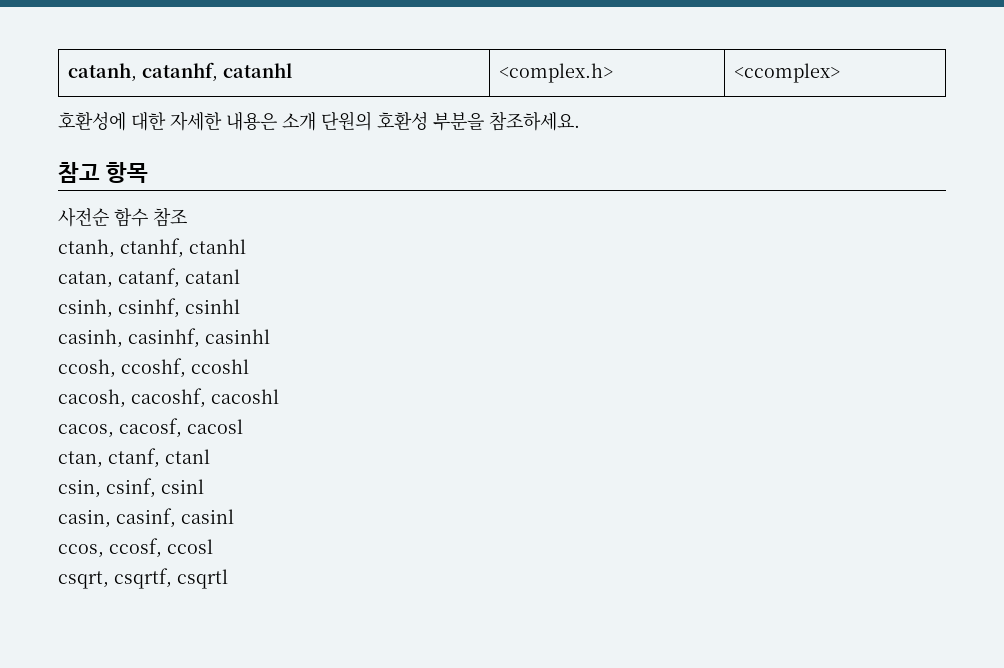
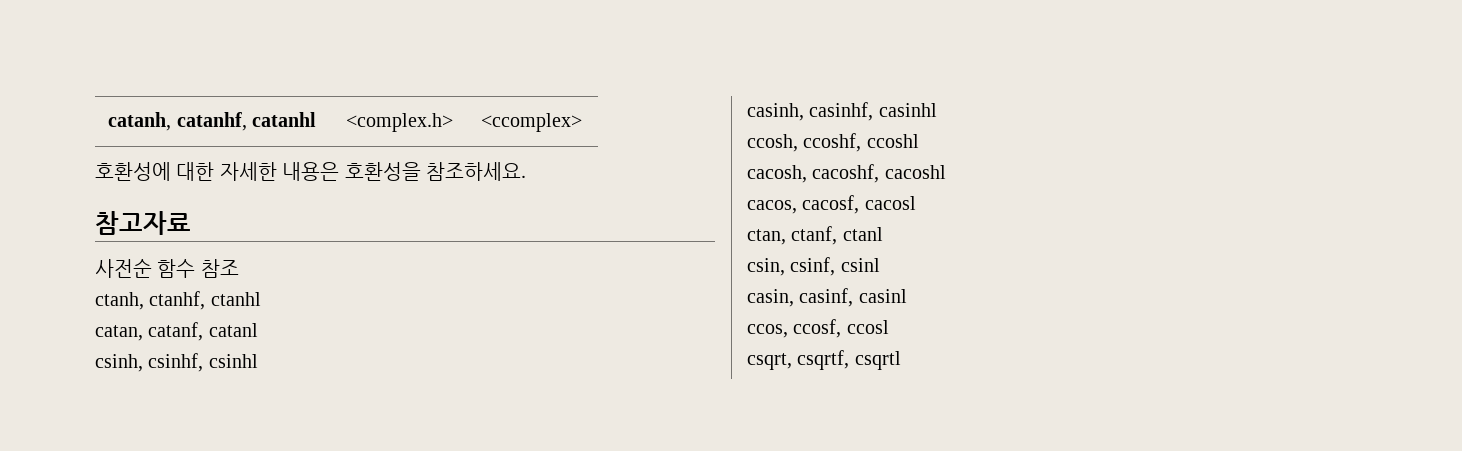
[282,111,484,131] 소개 단원의 호환성 부분을 -> [344,162,421,181] 호환성을
[58,162,149,183] 참고 항목 -> [95,211,191,235] 참고자료

